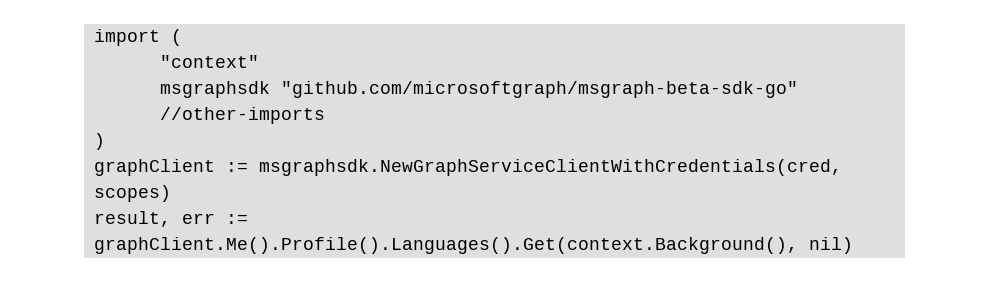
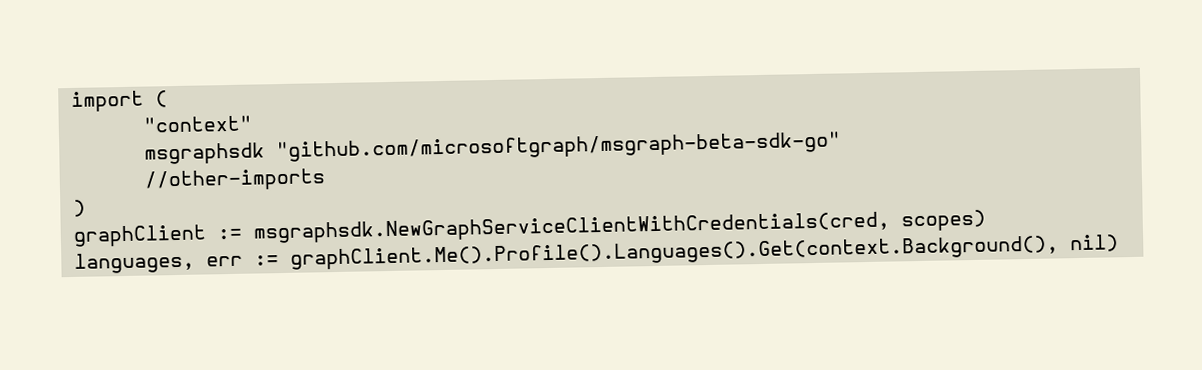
[94,211,172,227] result, -> [73,251,195,274] languages,

